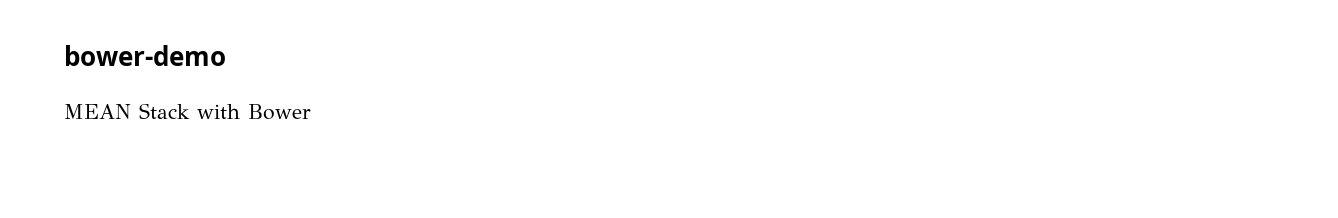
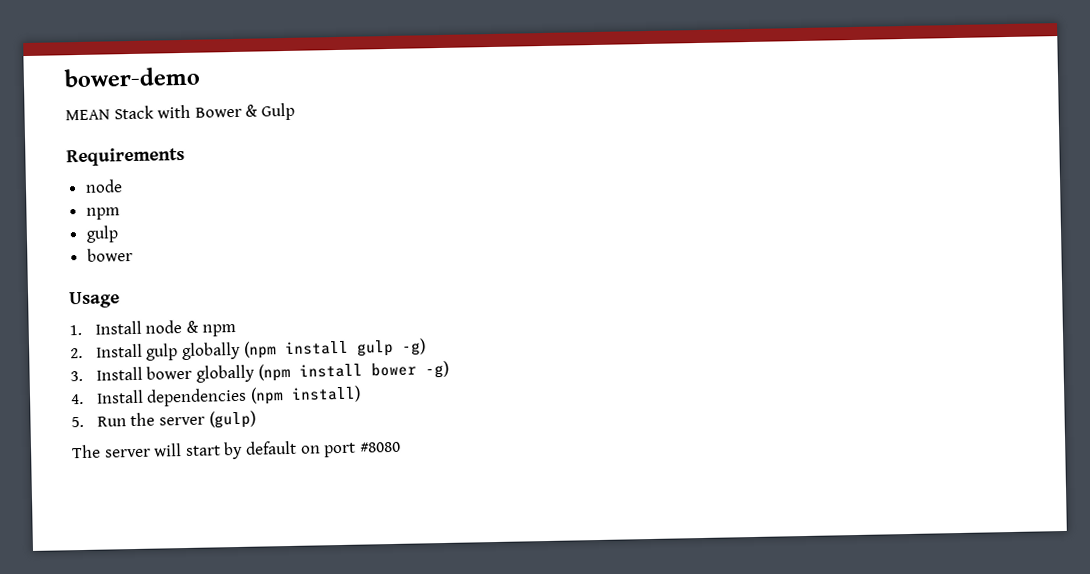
(311, 112) none -> [245,102,295,121] [66,146,185,167] [84,179,123,193] [85,207,120,220] [85,225,119,243] [86,247,133,262] [69,291,120,309] [69,320,236,337] [70,338,426,361] [70,360,449,383] [70,385,362,407] [71,410,256,429] [71,440,401,460] & Gulp // Requirements // node // npm // gulp // bower // Usage // 1. Install node & npm // 2. Install gulp globally (npm install gulp -g) // 3. Install bower globally (npm install bower -g) // 4. Install dependencies (npm install) // 5. Run the server (gulp) // The server will start by default on port #8080

